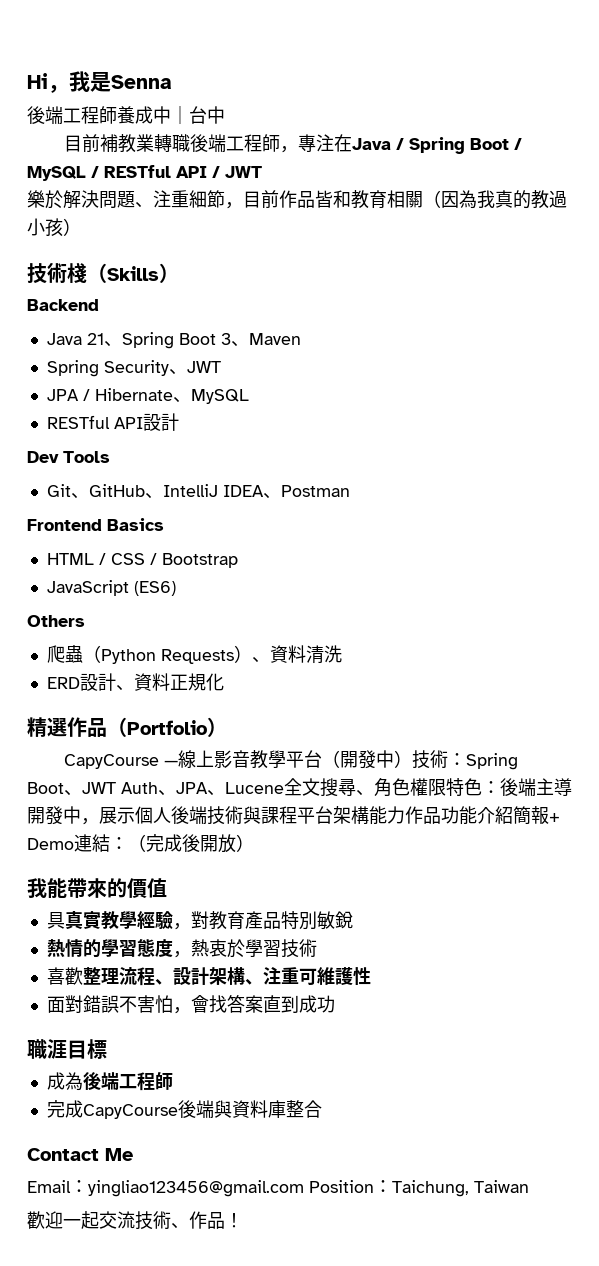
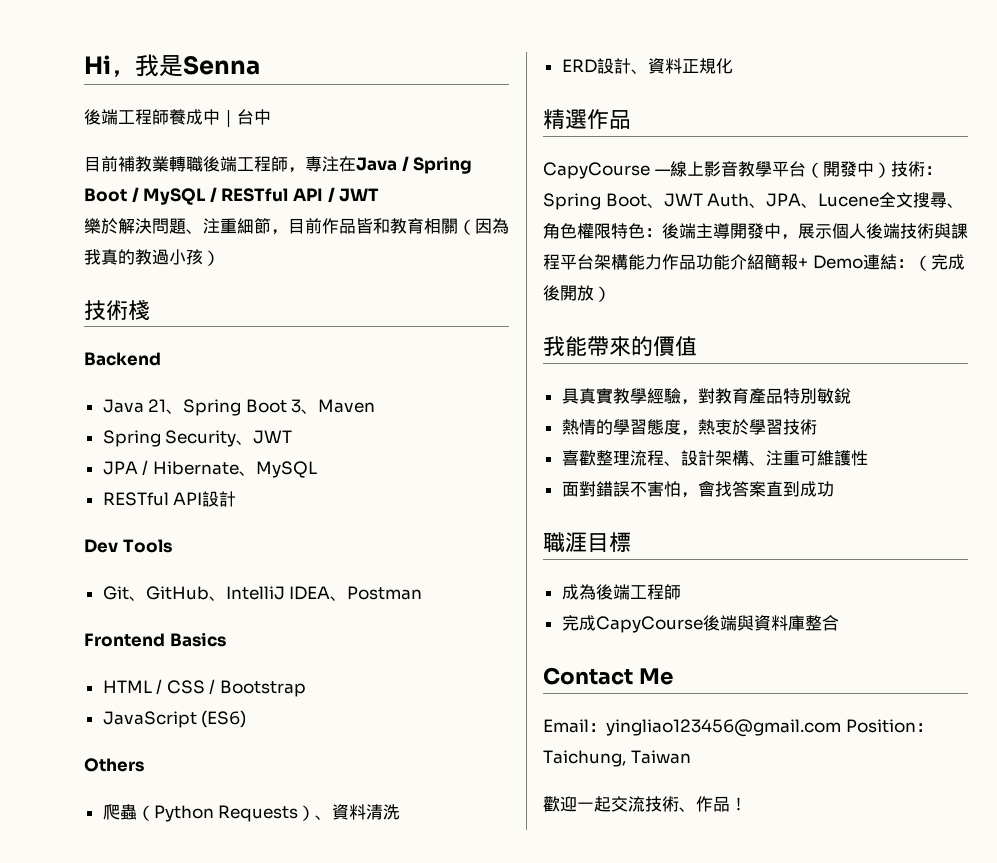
[87,263,179,283] （Skills） -> (150, 310) none
[107,717,227,737] （Portfolio） -> (631, 119) none

